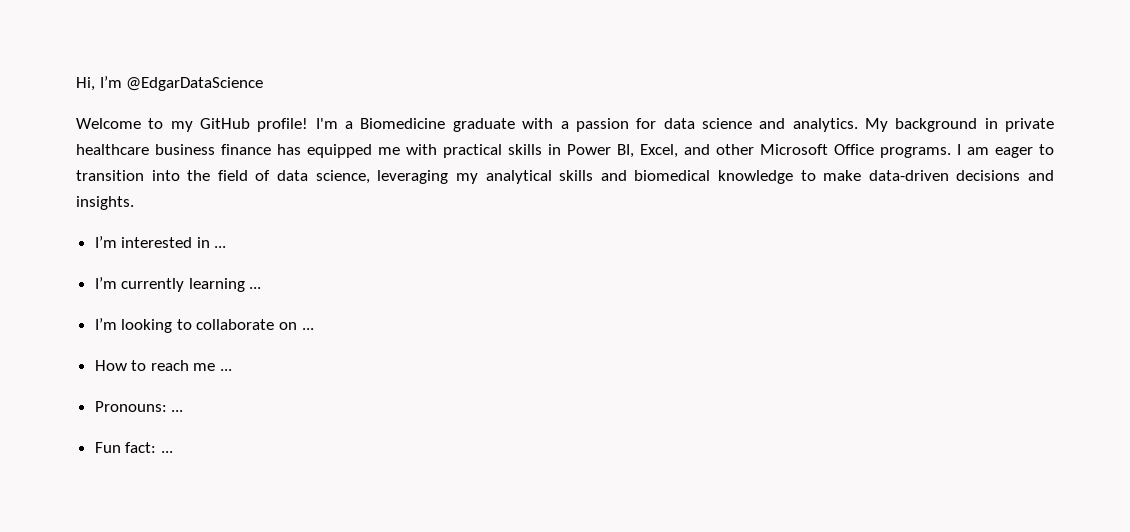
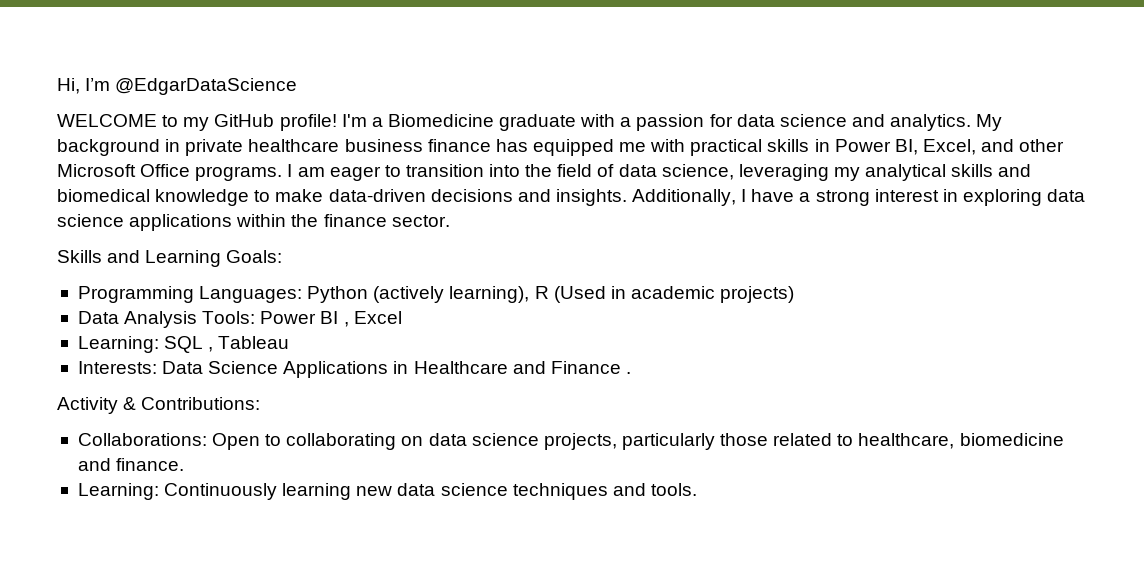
[76,118,141,129] Welcome -> [57,114,157,127] WELCOME
[94,236,227,248] [94,277,262,292] [94,318,314,333] [94,360,233,371] [94,401,184,412] [94,442,173,453] // I’m interested in ... // I’m currently learning ... // I’m looking to collaborate on ... // How to reach me ... // Pronouns: ... // Fun fact: ... -> [632,189,1086,206] [57,214,450,231] [57,250,283,267] [77,286,795,303] [77,311,402,328] [77,336,290,353] [77,361,631,378] [57,397,261,414] [77,433,1064,450] [77,458,185,471] [77,483,697,500] Additionally, I have a strong interest in exploring data science applications within the finance sector. // Skills and Learning Goals: // Programming Languages: Python (actively learning), R (Used in academic projects) // Data Analysis Tools: Power BI , Excel // Learning: SQL , Tableau // Interests: Data Science Applications in Healthcare and Finance . // Activity & Contributions: // Collaborations: Open to collaborating on data science projects, particularly those related to healthcare, biomedicine and finance. // Learning: Continuously learning new data science techniques and tools.

